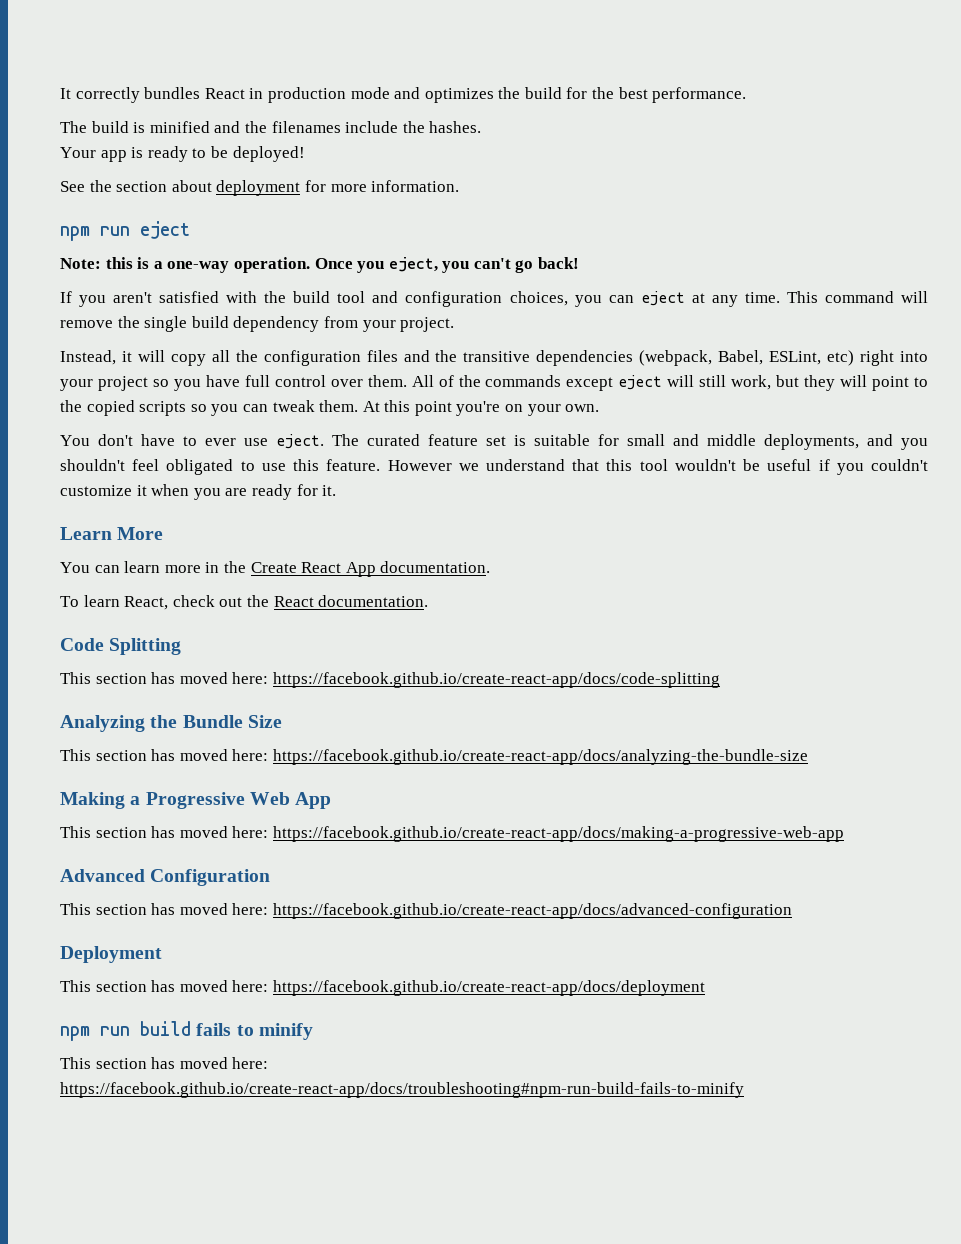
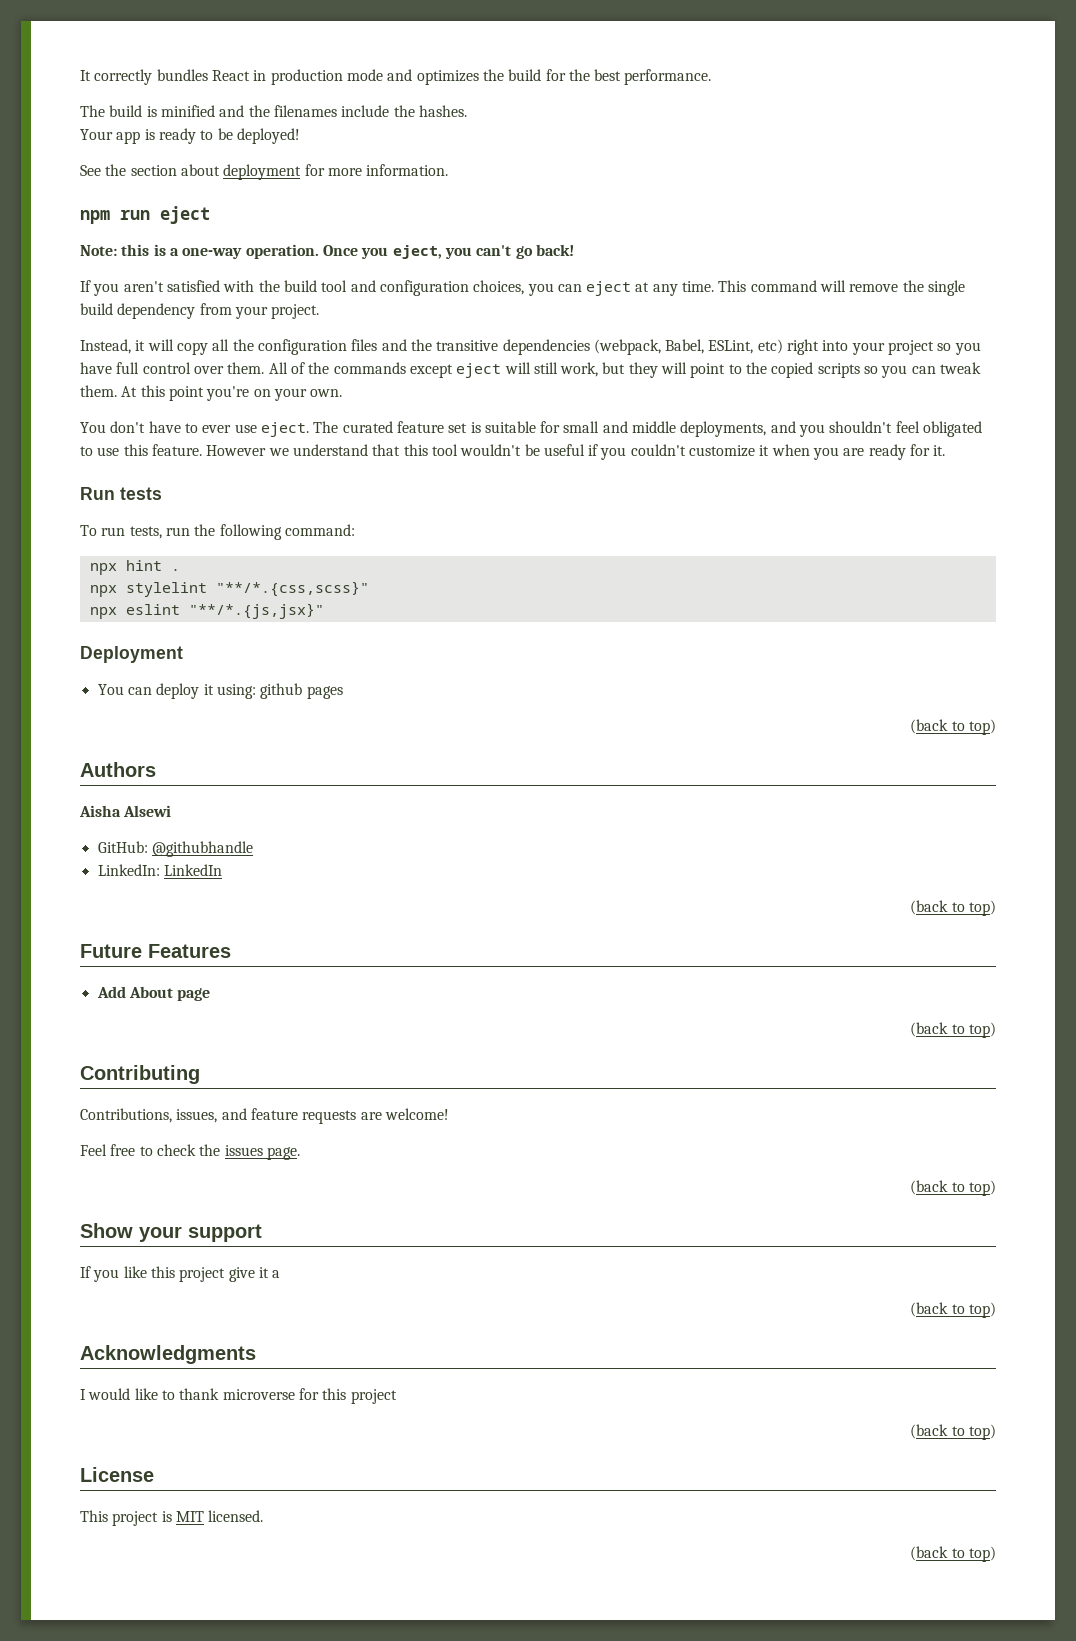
[60,527,164,540] [60,561,491,577] [60,595,429,610] [60,638,182,655] [60,672,720,688] [60,715,282,732] [60,749,808,765] [60,792,332,809] [60,826,844,842] [60,869,271,886] [60,903,792,919] [60,946,162,963] [60,980,705,996] [60,1021,313,1041] [60,1057,269,1069] [60,1082,744,1098] Learn More // You can learn more in the Create React App documentation. // To learn React, check out the React documentation. // Code Splitting // This section has moved here: https://facebook.github.io/create-react-app/docs/code-splitting // Analyzing the Bundle Size // This section has moved here: https://facebook.github.io/create-react-app/docs/analyzing-the-bundle-size // Making a Progressive Web App // This section has moved here: https://facebook.github.io/create-react-app/docs/making-a-progressive-web-app // Advanced Configuration // This section has moved here: https://facebook.github.io/create-react-app/docs/advanced-configuration // Deployment // This section has moved here: https://facebook.github.io/create-react-app/docs/deployment // npm run build fails to minify // This section has moved here: https://facebook.github.io/create-react-app/docs/troubleshooting#npm-run-build-fails-to-minify -> [80,487,162,500] [80,524,355,540] [89,560,180,575] [89,581,369,597] [89,603,324,619] [80,646,183,663] [97,683,343,699] [910,719,997,735] [80,762,156,777] [79,805,172,817] [97,841,253,857] [97,864,222,876] [910,900,997,916] [80,944,231,958] [96,986,211,1001] [910,1022,997,1038] [80,1065,200,1084] [80,1108,449,1124] [80,1144,300,1160] [910,1180,997,1196] [80,1223,262,1242] [80,1266,281,1282] [910,1302,997,1318] [80,1345,256,1364] [80,1388,397,1404] [910,1424,997,1440] [80,1467,154,1482] [80,1510,264,1526] [910,1546,997,1562] Run tests // To run tests, run the following command: // npx hint . // npx stylelint "**/*.{css,scss}" // npx eslint "**/*.{js,jsx}" // Deployment // You can deploy it using: github pages // (back to top) // Authors // Aisha Alsewi // GitHub: @githubhandle // LinkedIn: LinkedIn // (back to top) // Future Features // Add About page // (back to top) // Contributing // Contributions, issues, and feature requests are welcome! // Feel free to check the issues page. // (back to top) // Show your support // If you like this project give it a // (back to top) // Acknowledgments // I would like to thank microverse for this project // (back to top) // License // This project is MIT licensed. // (back to top)

